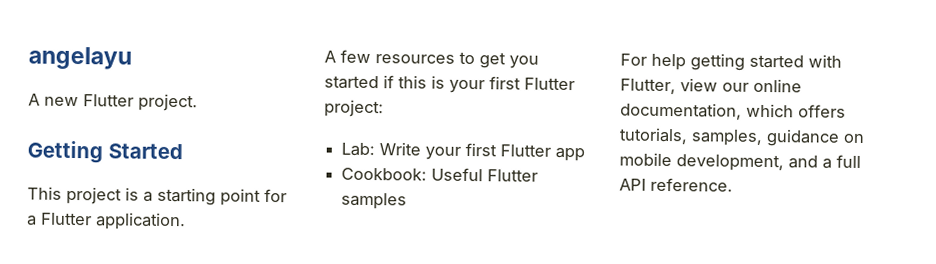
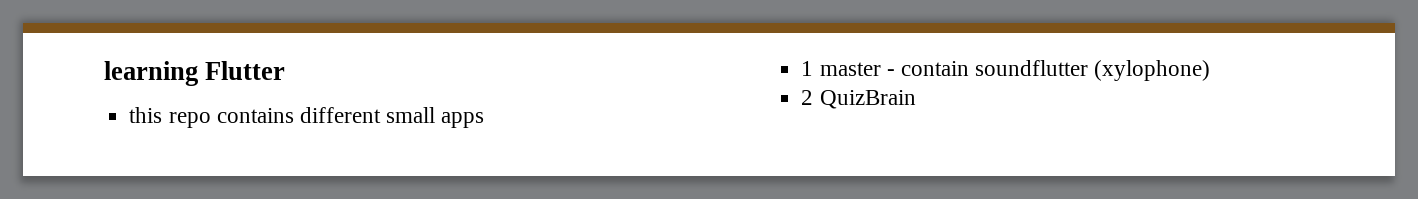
[28,46,132,70] [28,93,198,112] [27,140,183,164] [27,186,287,206] [27,212,186,231] [324,49,539,69] [324,75,575,94] [324,99,384,118] [341,142,586,162] [341,167,539,182] [341,192,408,210] [620,53,842,71] [620,78,802,95] [620,102,846,120] [619,127,864,147] [619,152,861,172] [619,177,733,192] angelayu // A new Flutter project. // Getting Started // This project is a starting point for a Flutter application. // A few resources to get you started if this is your first Flutter project: // Lab: Write your first Flutter app // Cookbook: Useful Flutter samples // For help getting started with Flutter, view our online documentation, which offers tutorials, samples, guidance on mobile development, and a full API reference. -> [104,61,286,86] [129,107,485,128] [801,60,1211,81] [801,90,916,109] learning Flutter // this repo contains different small apps // 1 master - contain soundflutter (xylophone) // 2 QuizBrain

